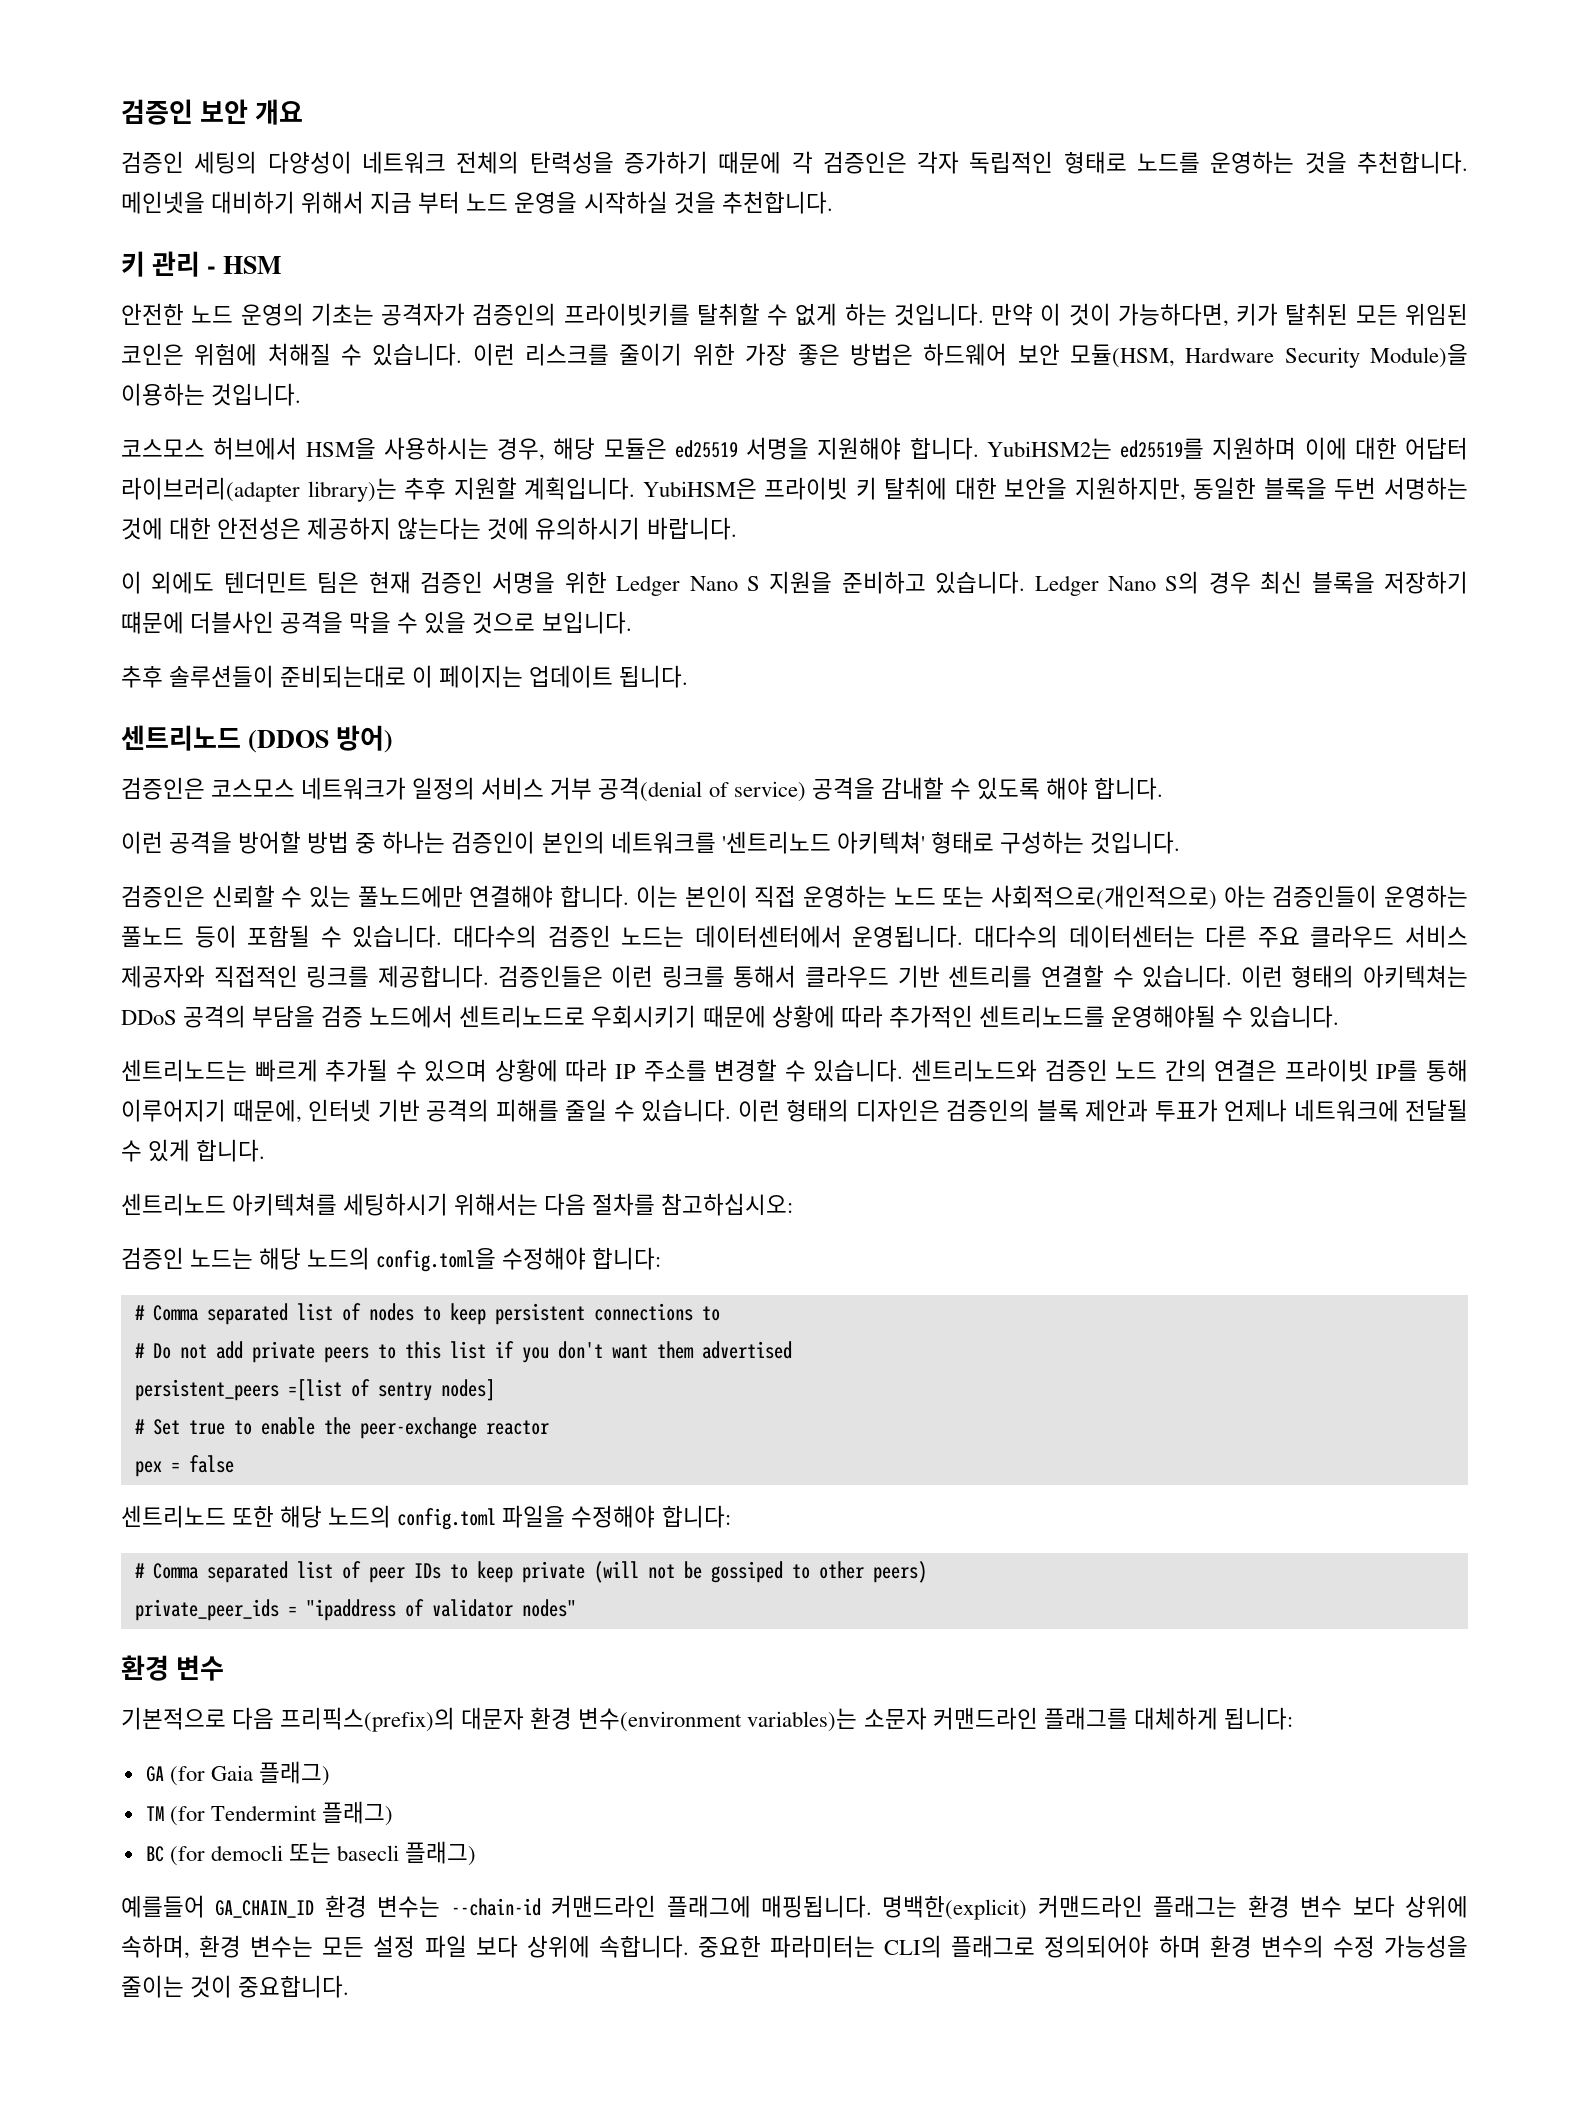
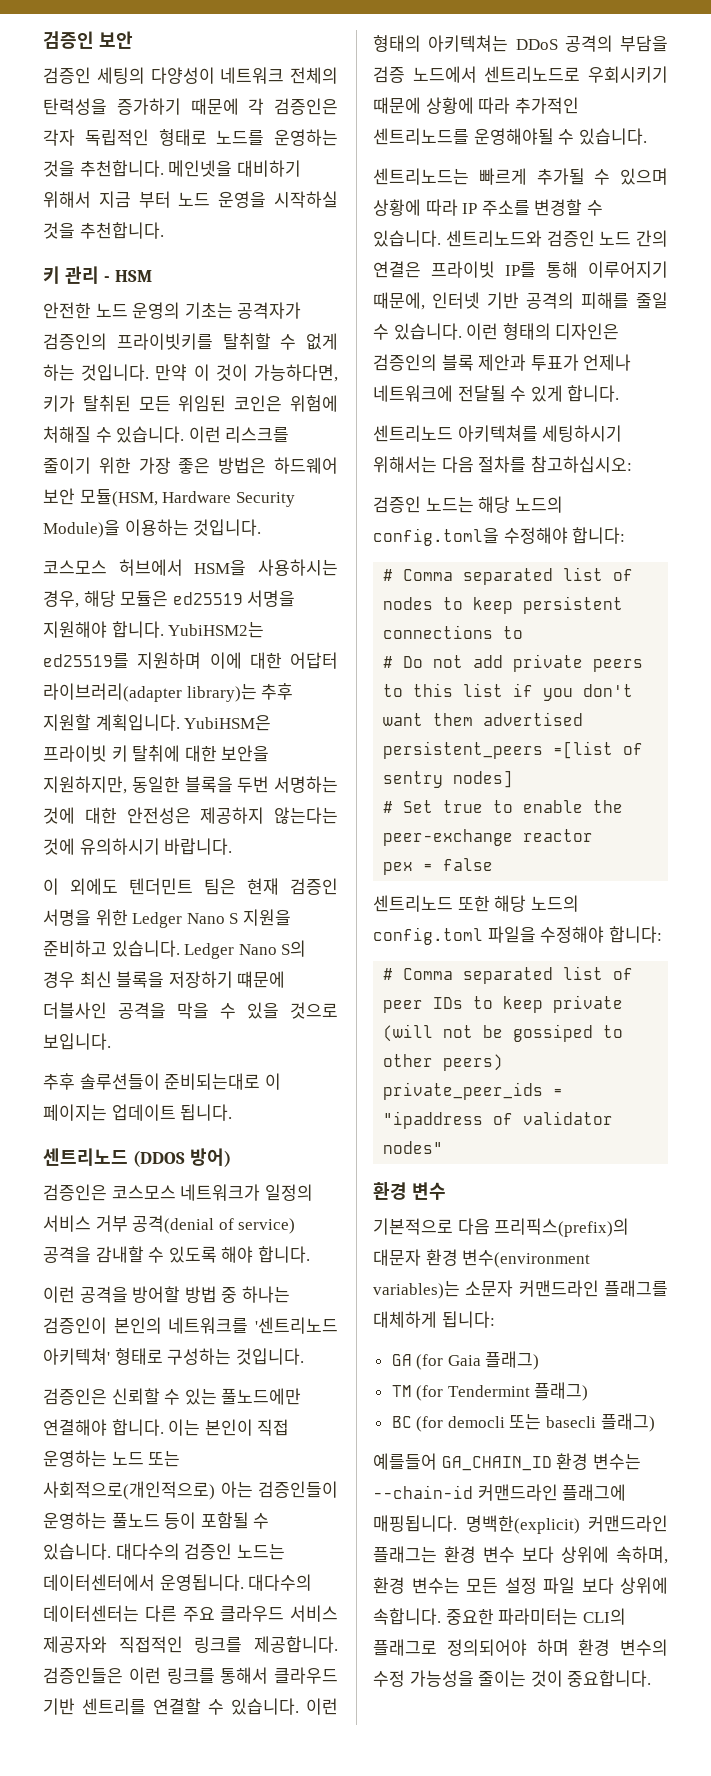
[255,99,304,125] 개요 -> (133, 40) none

